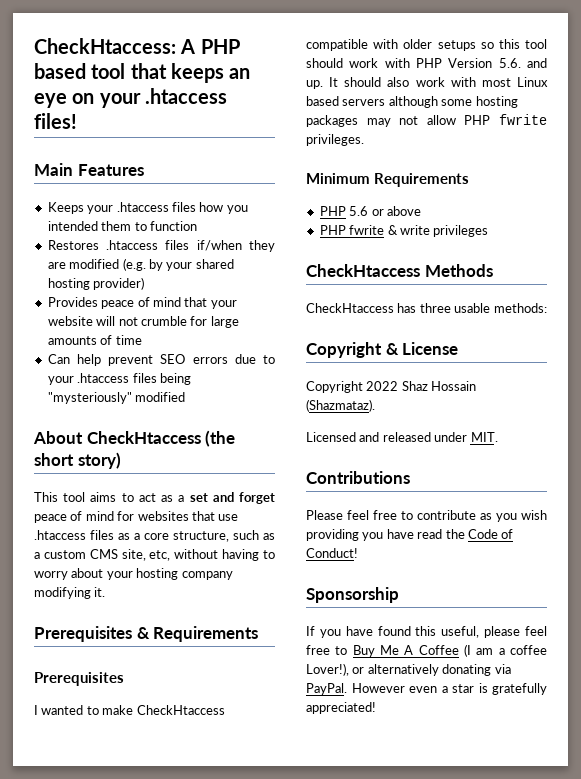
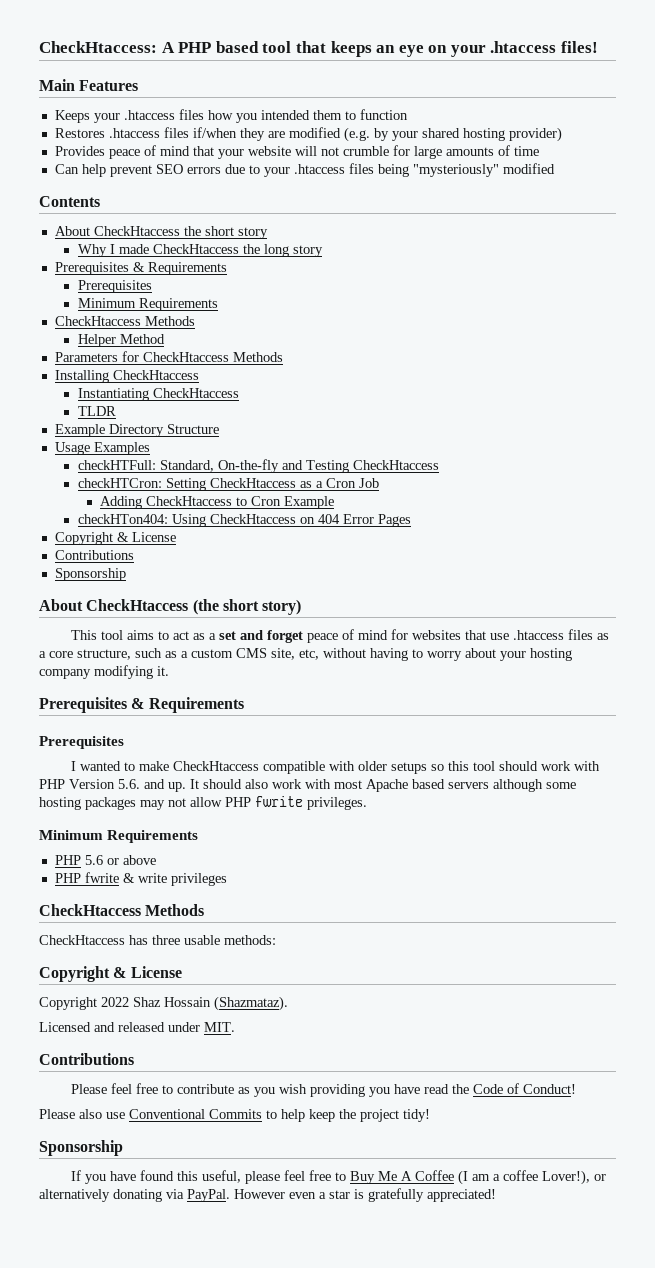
(186, 397) none -> [39,196,100,207] [54,226,268,239] [77,244,323,257] [54,262,227,275] [77,280,152,293] [77,298,218,311] [54,316,195,326] [77,334,165,347] [54,351,283,362] [54,370,199,383] [77,388,239,401] [77,406,116,416] [54,424,219,437] [54,442,150,455] [77,459,439,473] [77,478,379,491] [100,496,335,509] [77,514,411,527] [54,532,176,545] [54,550,134,560] [54,568,126,581] // Contents // About CheckHtaccess the short story // Why I made CheckHtaccess the long story // Prerequisites & Requirements // Prerequisites // Minimum Requirements // CheckHtaccess Methods // Helper Method // Parameters for CheckHtaccess Methods // Installing CheckHtaccess // Instantiating CheckHtaccess // TLDR // Example Directory Structure // Usage Examples // checkHTFull: Standard, On-the-fly and Testing CheckHtaccess // checkHTCron: Setting CheckHtaccess as a Cron Job // Adding CheckHtaccess to Cron Example // checkHTon404: Using CheckHtaccess on 404 Error Pages // Copyright & License // Contributions // Sponsorship
[517,77,548,87] Linux -> [366,779,408,792] Apache
(358, 553) none -> [39,1109,430,1122] // Please also use Conventional Commits to help keep the project tidy!

